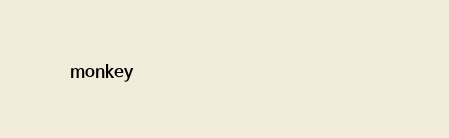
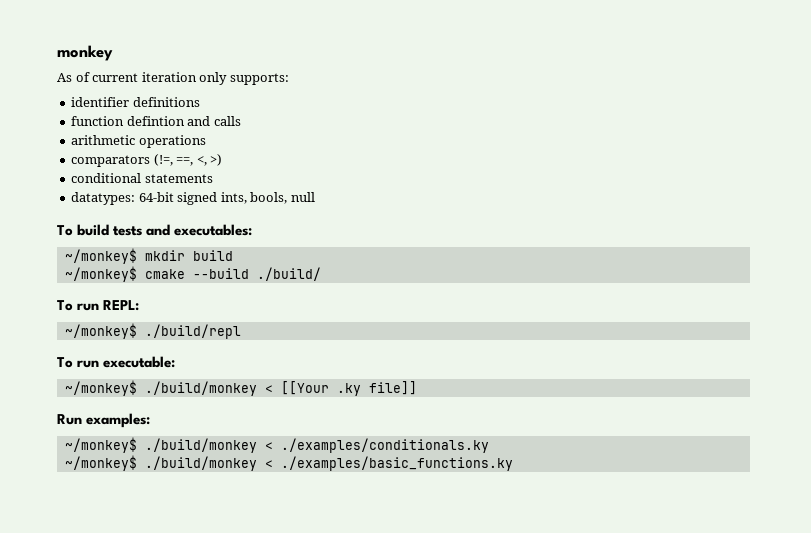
(134, 73) none -> [57,72,289,85] [71,97,200,107] [71,116,241,126] [71,135,206,148] [71,154,223,167] [71,173,213,183] [71,192,315,205] [57,224,253,236] [64,248,233,264] [64,266,321,282] [57,300,140,311] [64,323,241,339] [57,356,176,368] [64,380,417,396] [57,413,151,428] [64,437,489,453] [64,455,513,471] // As of current iteration only supports: // identifier definitions // function defintion and calls // arithmetic operations // comparators (!=, ==, <, >) // conditional statements // datatypes: 64-bit signed ints, bools, null // To build tests and executables: // ~/monkey$ mkdir build // ~/monkey$ cmake --build ./build/ // To run REPL: // ~/monkey$ ./build/repl // To run executable: // ~/monkey$ ./build/monkey < [[Your .ky file]] // Run examples: // ~/monkey$ ./build/monkey < ./examples/conditionals.ky // ~/monkey$ ./build/monkey < ./examples/basic_functions.ky

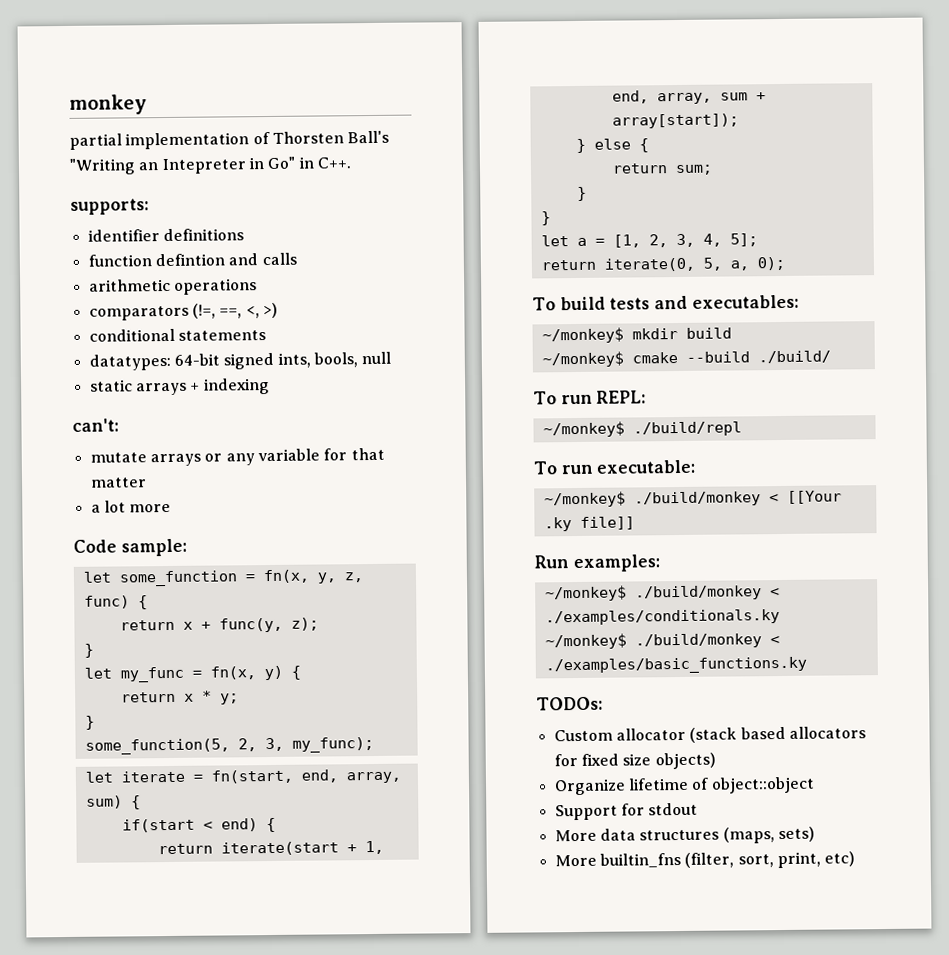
[57,72,228,85] As of current iteration only -> [69,130,390,150] [69,156,351,175] partial implementation of Thorsten Ball's "Writing an Intepreter in Go" in C++. //
(315, 197) none -> [89,378,270,396] [72,418,119,432] [89,447,385,467] [89,477,147,488] [90,500,172,513] [73,538,187,557] [82,569,364,587] [83,595,148,610] [119,617,319,633] [83,643,94,658] [83,665,301,683] [120,690,239,705] [84,715,95,730] [84,736,374,755] [84,769,401,784] [85,795,141,810] [121,817,276,833] [157,840,384,856] [611,90,766,105] [611,113,739,129] [575,138,649,153] [611,163,713,176] [576,186,587,201] [540,211,551,226] [540,233,758,248] [540,256,785,272] // static arrays + indexing // can't: // mutate arrays or any variable for that matter // a lot more // Code sample: // let some_function = fn(x, y, z, func) { // return x + func(y, z); // } // let my_func = fn(x, y) { // return x * y; // } // some_function(5, 2, 3, my_func); // let iterate = fn(start, end, array, sum) { // if(start < end) { // return iterate(start + 1, end, array, sum + array[start]); // } else { // return sum; // } // } // let a = [1, 2, 3, 4, 5]; // return iterate(0, 5, a, 0);
(513, 463) none -> [536,696,603,711] [553,726,866,743] [553,752,716,770] [553,776,815,796] [554,802,699,821] [554,826,815,844] [554,851,856,869] // TODOs: // Custom allocator (stack based allocators for fixed size objects) // Organize lifetime of object::object // Support for stdout // More data structures (maps, sets) // More builtin_fns (filter, sort, print, etc)

